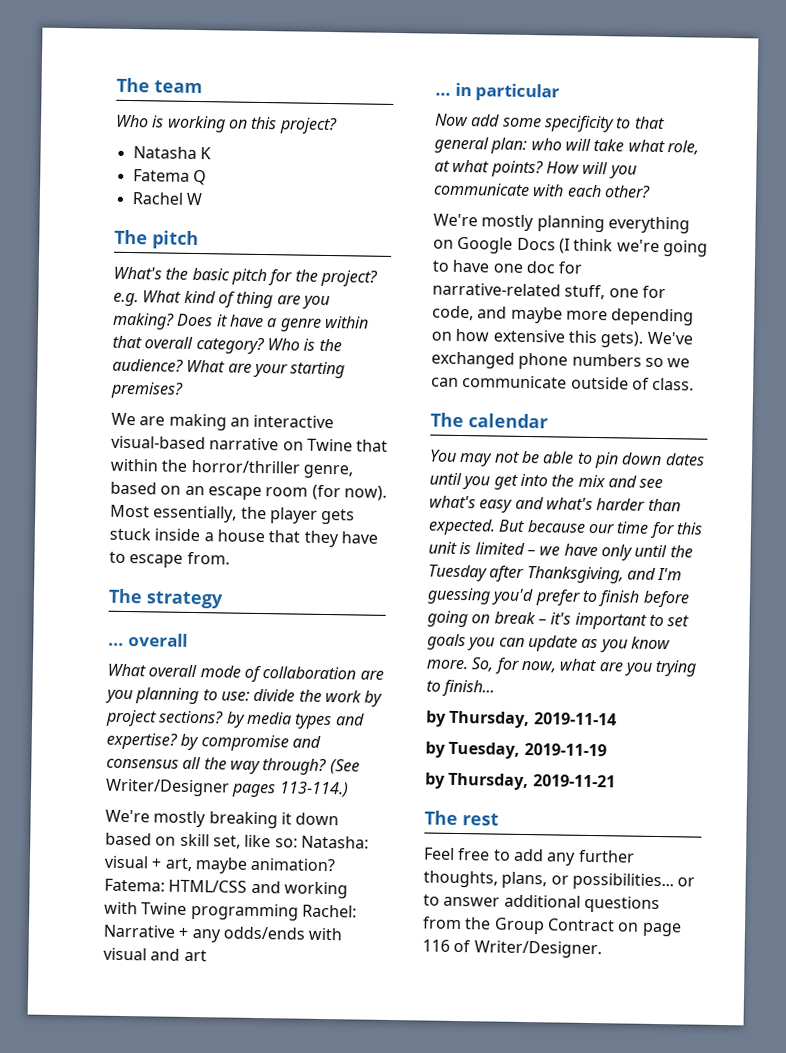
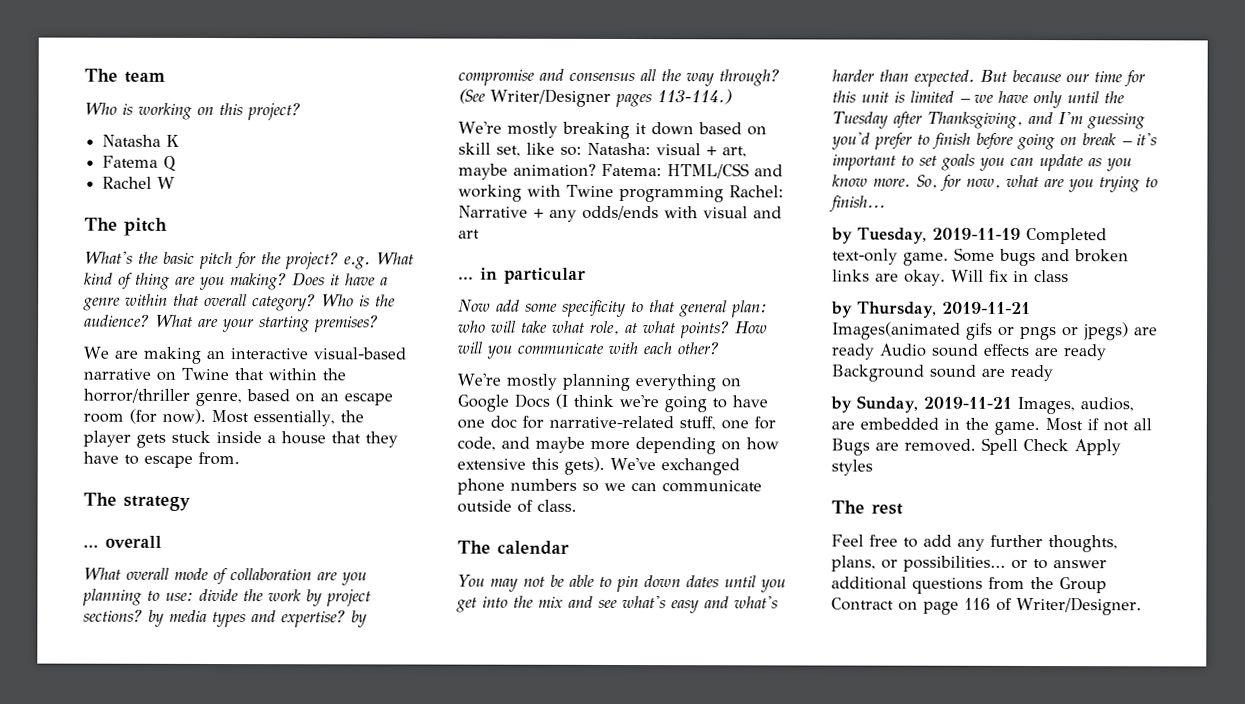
[426,710,617,729] // by Thursday, 2019-11-14 -> (886, 204) none
[425,772,616,791] // by Thursday, 2019-11-21 -> [1025,227,1107,245] [832,247,1129,267] [832,269,1069,286] [831,301,1031,318] [832,321,1158,341] [831,343,1107,361] [831,364,1053,382] [830,395,1134,415] [831,417,1152,436] [831,437,1121,456] [831,459,873,476] Completed text-only game. Some bugs and broken links are okay. Will fix in class // by Thursday, 2019-11-21 Images(animated gifs or pngs or jpegs) are ready Audio sound effects are ready Background sound are ready // by Sunday, 2019-11-21 Images, audios, are embedded in the game. Most if not all Bugs are removed. Spell Check Apply styles

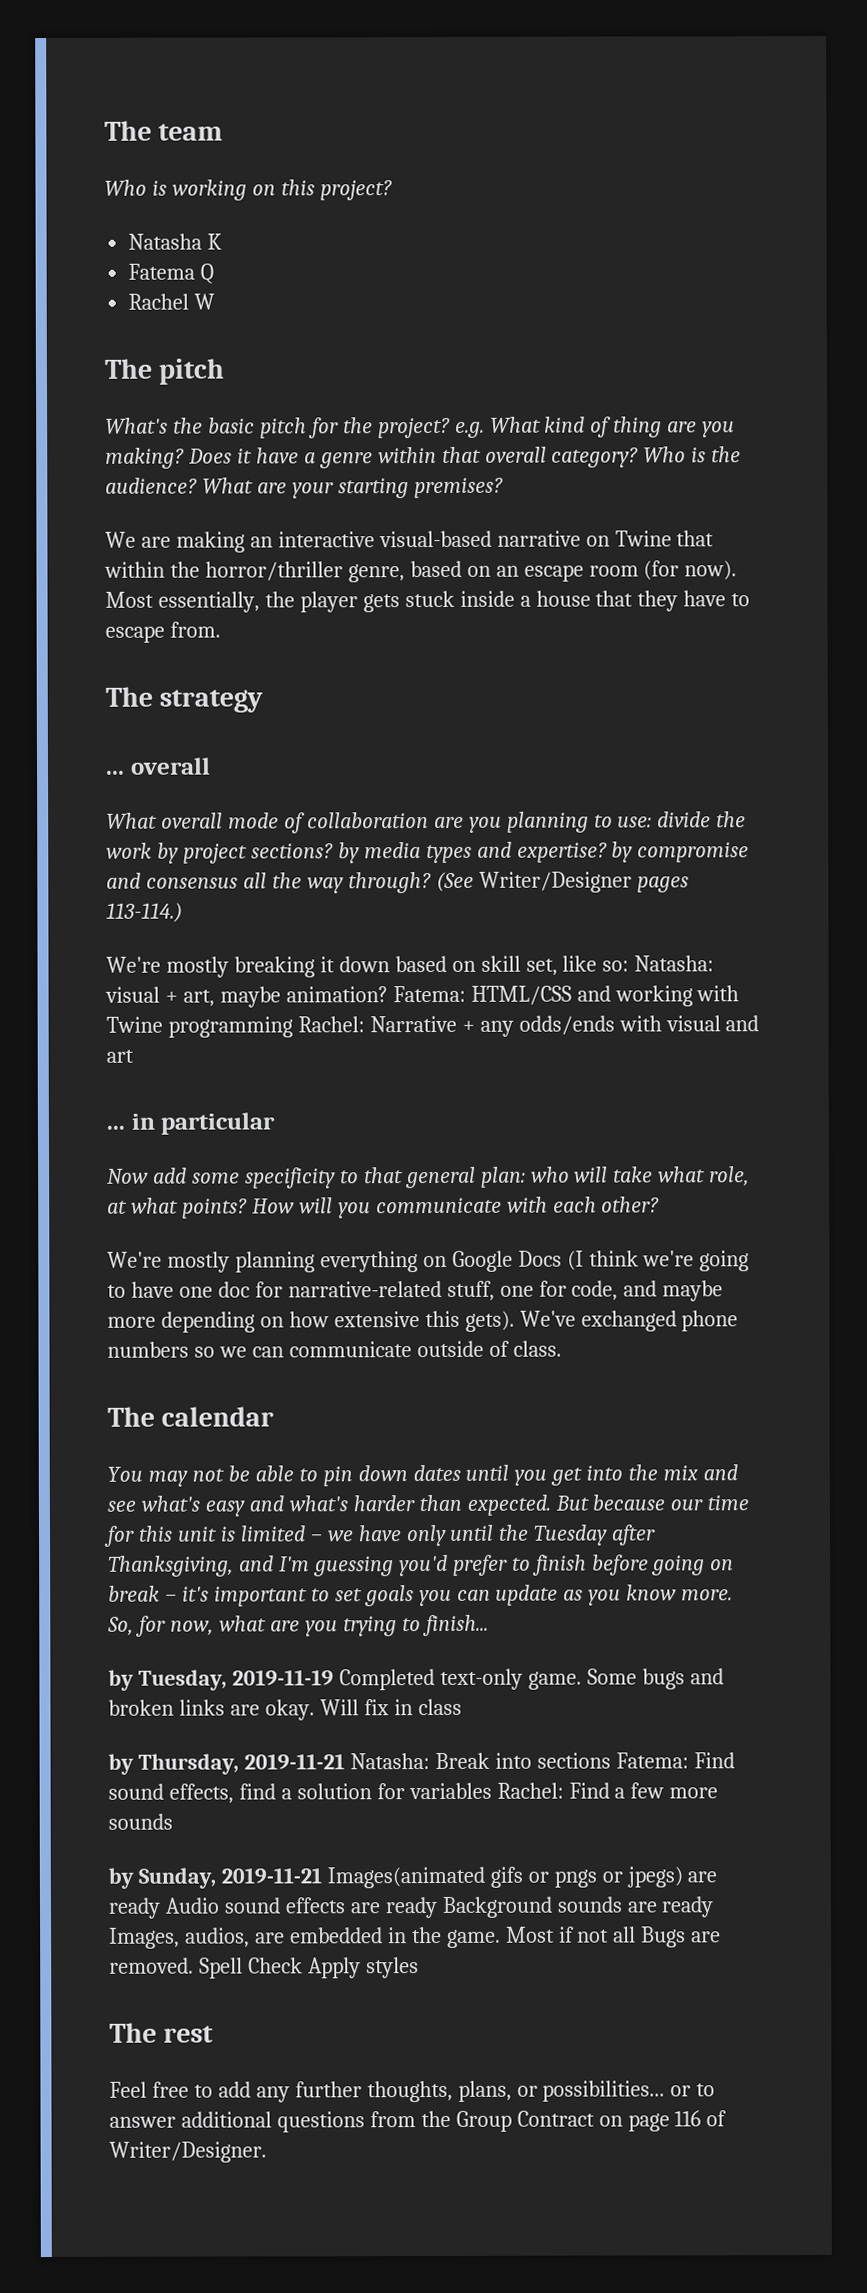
(1031, 307) none -> [349,1752,735,1770] [108,1782,719,1804] [108,1813,173,1830] [108,1867,322,1889] Natasha: Break into sections Fatema: Find sound effects, find a solution for variables Rachel: Find a few more sounds // by Sunday, 2019-11-21
[929,364,1053,382] [830,395,1012,413] sound are ready // by Sunday, 2019-11-21 -> [556,1896,715,1918] sounds are ready

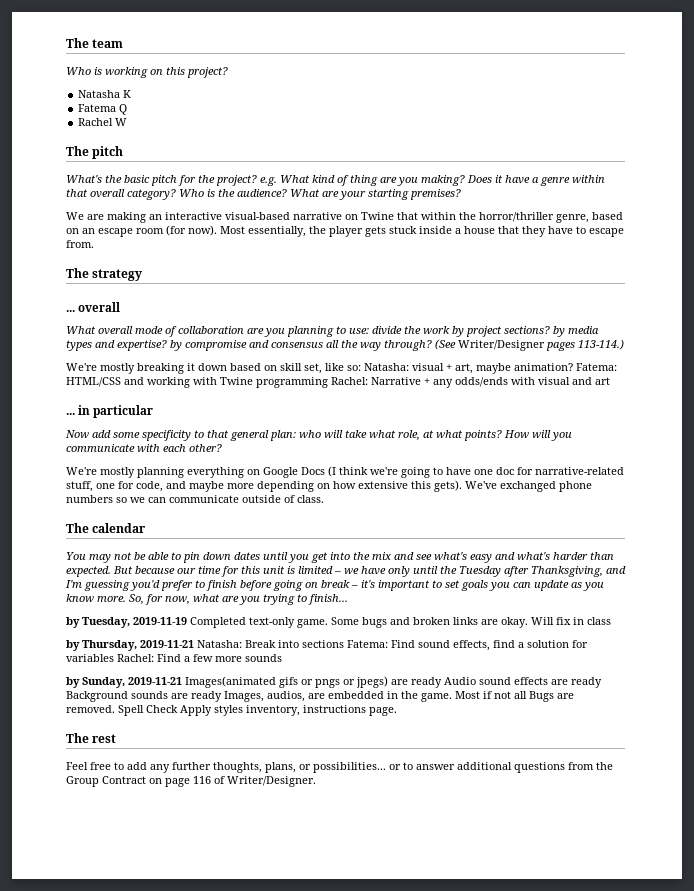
(419, 1968) none -> [246,705,397,716] inventory, instructions page.

